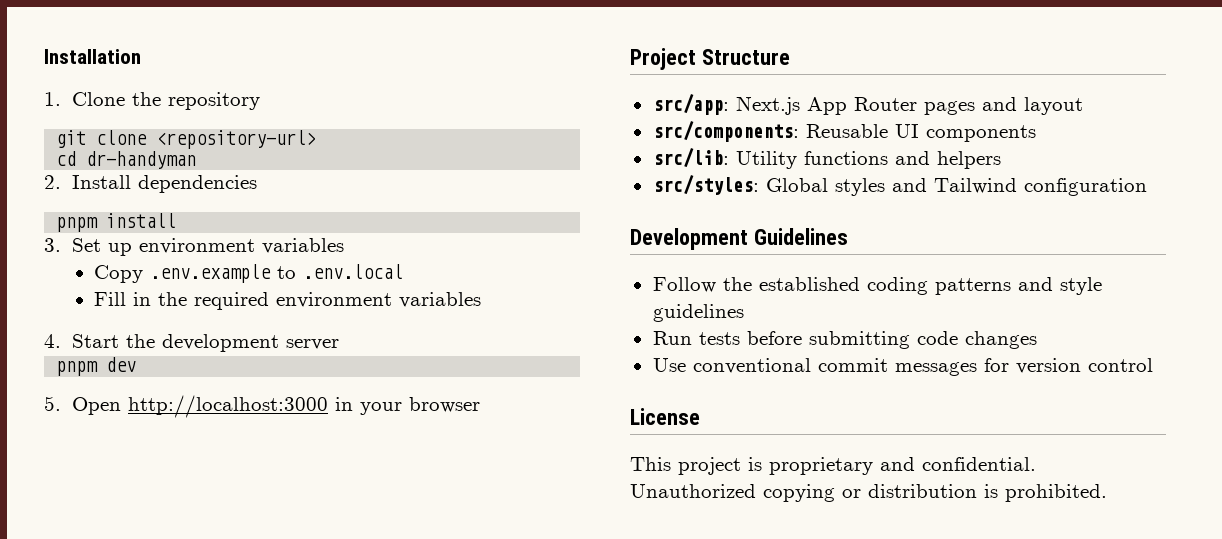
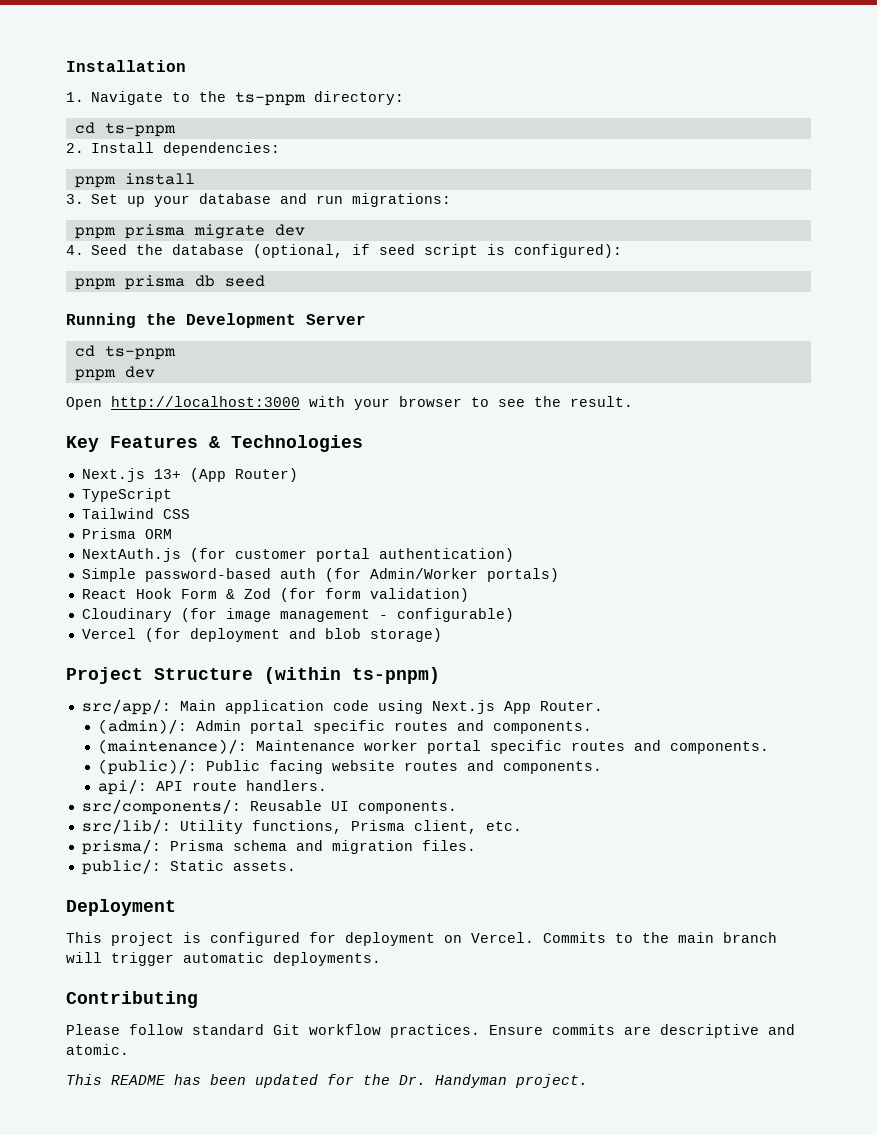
[71,92,260,110] [56,130,317,149] [56,151,197,169] Clone the repository // git clone <repository-url> // cd dr-handyman -> [91,91,405,106] [74,122,176,137] Navigate to the ts-pnpm directory: // cd ts-pnpm
[137,175,257,193] dependencies -> [163,142,281,156] dependencies:
[138,238,344,254] [94,264,404,283] [94,292,482,310] [44,334,339,352] environment variables // Copy .env.example to .env.local // Fill in the required environment variables // 4. Start the development server -> [154,193,452,207] [74,224,305,239] [66,244,623,258] [74,275,265,290] [66,313,366,328] [74,345,176,360] your database and run migrations: // pnpm prisma migrate dev // 4. Seed the database (optional, if seed script is configured): // pnpm prisma db seed // Running the Development Server // cd ts-pnpm
[44,396,61,411] 5. -> (155, 372) none
[334,397,353,411] in -> [309,396,345,407] with
[630,48,790,70] [652,94,1083,115] [652,121,1036,142] [652,148,1001,169] [652,175,1147,196] [630,228,848,250] [652,277,1102,295] [652,304,744,322] [652,331,1037,349] [652,358,1153,376] [630,408,700,425] [630,457,1036,475] [630,484,1107,502] // Project Structure // src/app: Next.js App Router pages and layout // src/components: Reusable UI components // src/lib: Utility functions and helpers // src/styles: Global styles and Tailwind configuration // Development Guidelines // Follow the established coding patterns and style guidelines // Run tests before submitting code changes // Use conventional commit messages for version control // License // This project is proprietary and confidential. Unauthorized copying or distribution is prohibited. -> [471,396,633,407] [66,435,363,452] [81,468,298,482] [81,488,172,502] [81,508,190,519] [81,528,172,539] [81,548,514,562] [81,568,559,582] [81,588,469,602] [81,608,514,622] [81,628,442,642] [66,667,440,684] [81,699,603,715] [98,719,593,734] [98,739,770,754] [98,759,603,775] [98,779,328,795] [81,799,457,815] [81,819,522,834] [81,839,476,855] [81,859,296,875] [66,899,176,916] [66,932,777,946] [66,952,381,966] [66,991,198,1008] [66,1024,795,1038] [66,1044,129,1055] [66,1074,588,1088] to see the result. // Key Features & Technologies // Next.js 13+ (App Router) // TypeScript // Tailwind CSS // Prisma ORM // NextAuth.js (for customer portal authentication) // Simple password-based auth (for Admin/Worker portals) // React Hook Form & Zod (for form validation) // Cloudinary (for image management - configurable) // Vercel (for deployment and blob storage) // Project Structure (within ts-pnpm) // src/app/: Main application code using Next.js App Router. // (admin)/: Admin portal specific routes and components. // (maintenance)/: Maintenance worker portal specific routes and components. // (public)/: Public facing website routes and components. // api/: API route handlers. // src/components/: Reusable UI components. // src/lib/: Utility functions, Prisma client, etc. // prisma/: Prisma schema and migration files. // public/: Static assets. // Deployment // This project is configured for deployment on Vercel. Commits to the main branch will trigger automatic deployments. // Contributing // Please follow standard Git workflow practices. Ensure commits are descriptive and atomic. // This README has been updated for the Dr. Handyman project.

